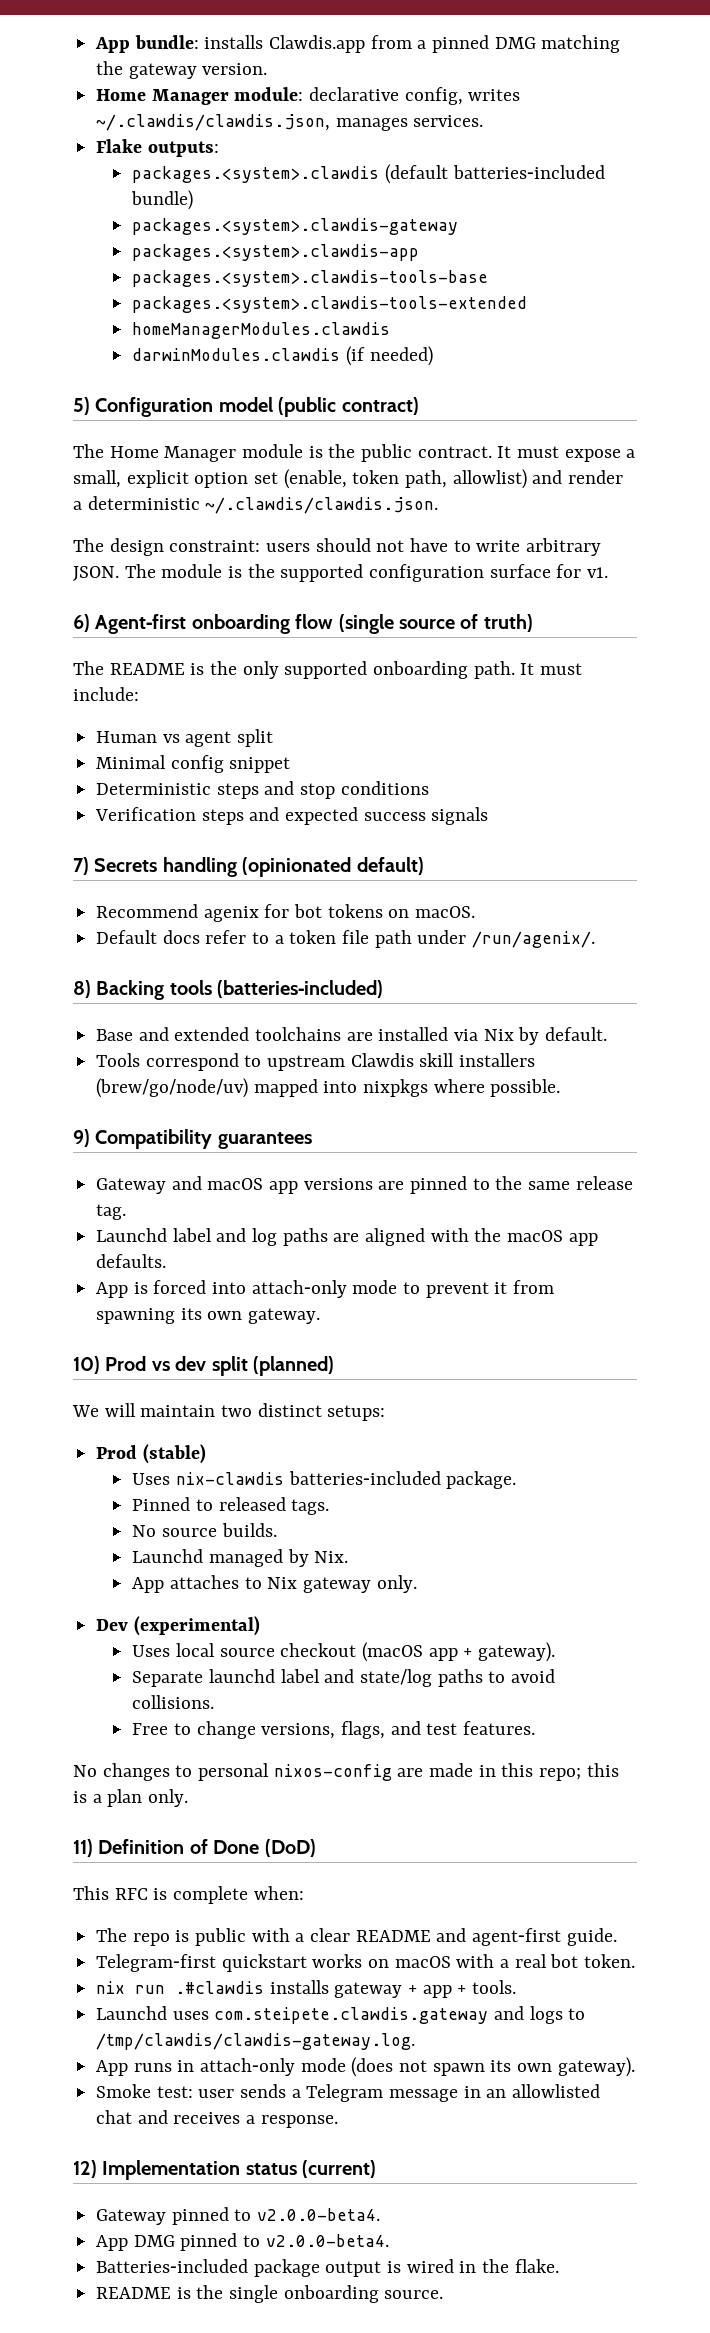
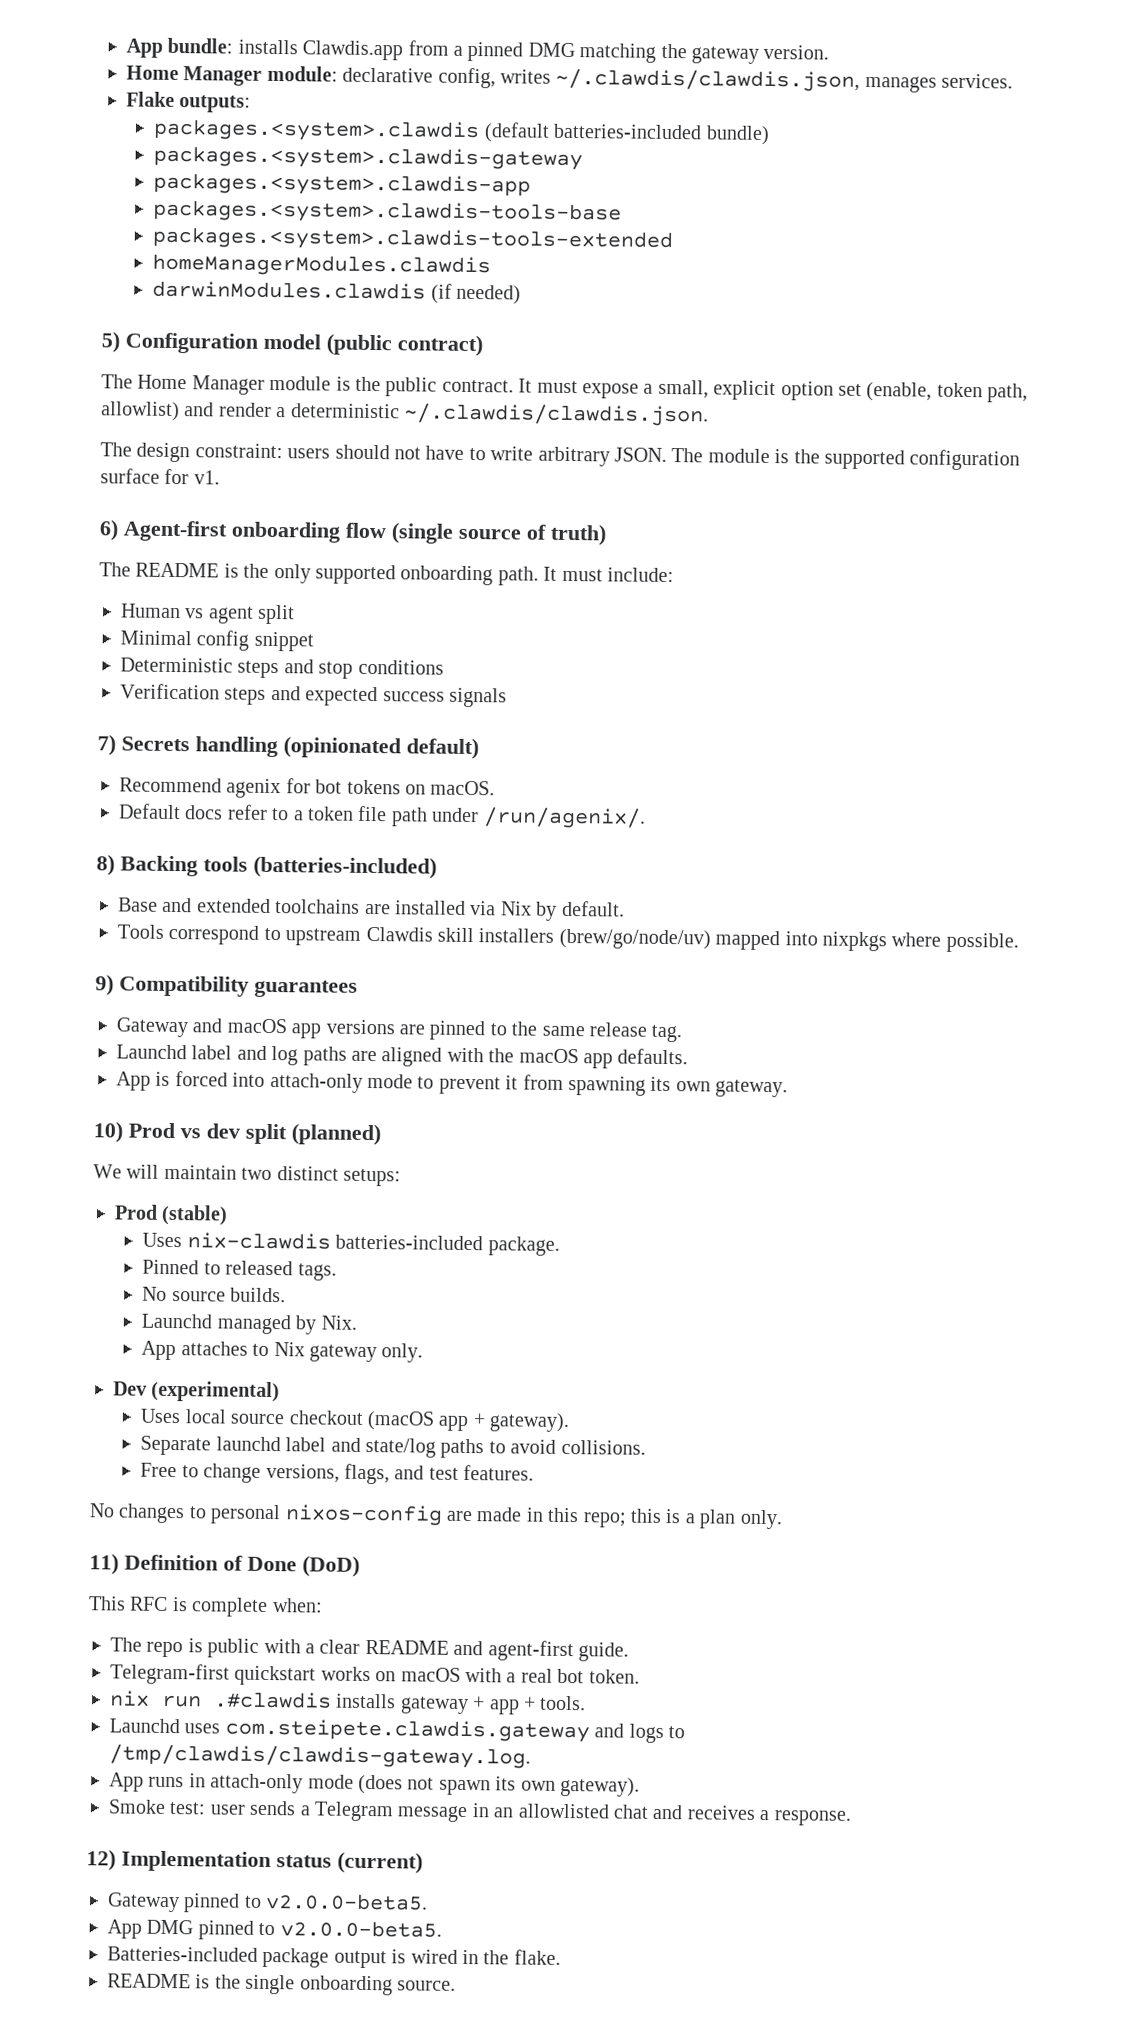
[257,2208,381,2221] v2.0.0-beta4. -> [265,1892,429,1911] v2.0.0-beta5.
[265,2234,389,2247] v2.0.0-beta4. -> [279,1920,442,1938] v2.0.0-beta5.

